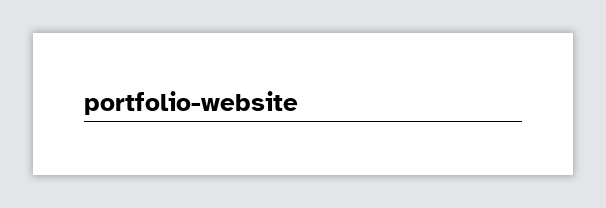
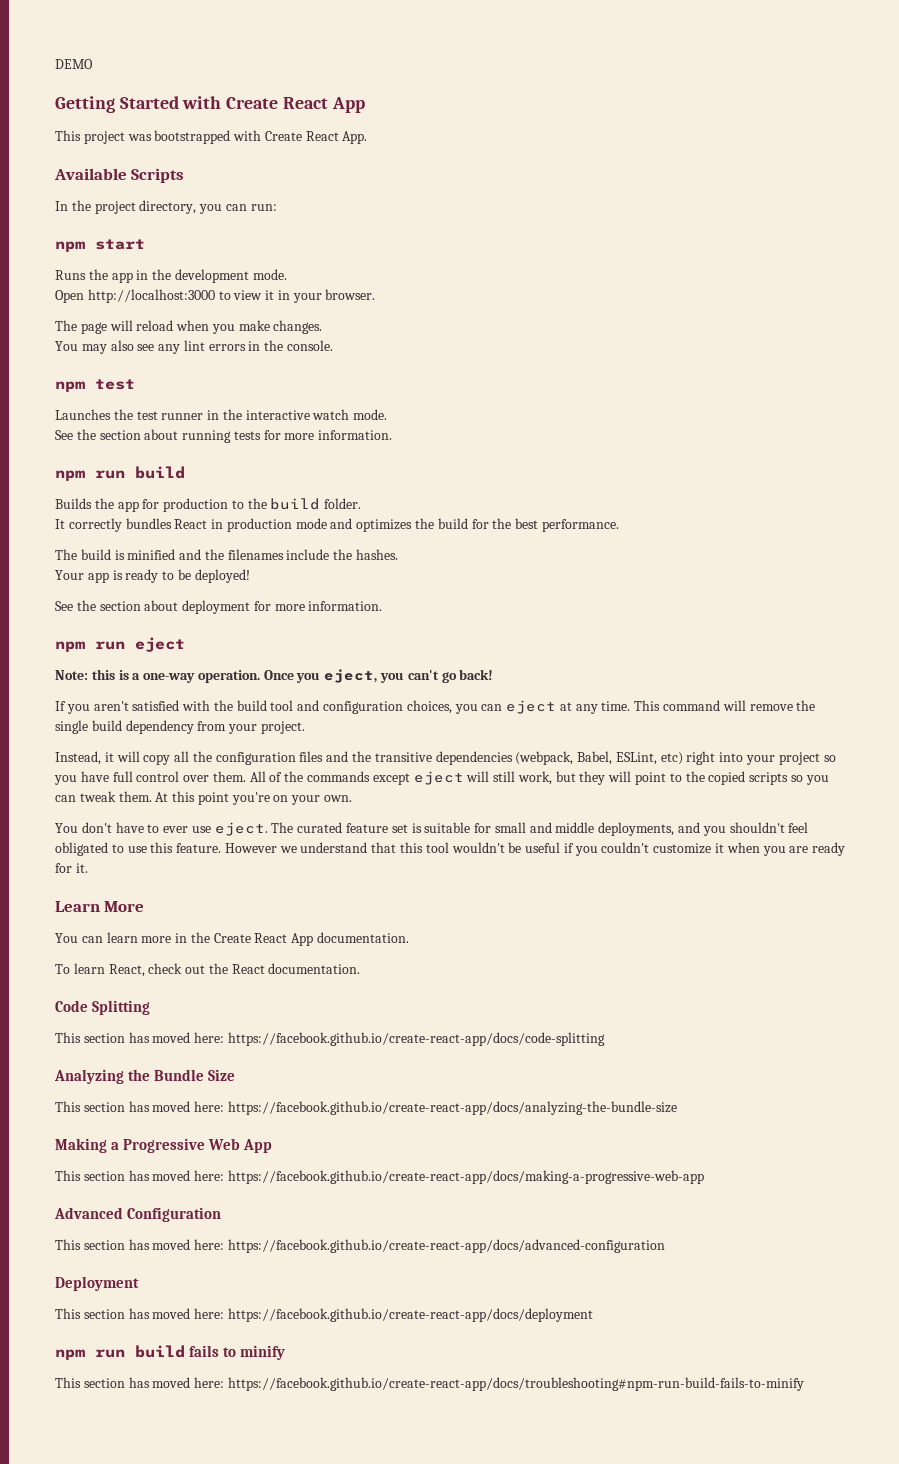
[84,91,298,115] portfolio-website -> [55,59,93,69] [55,96,365,113] [55,130,368,144] [54,168,185,183] [55,200,277,214] [55,239,145,252] [55,269,287,283] [55,289,376,303] [55,320,323,334] [55,340,334,354] [55,379,135,392] [55,409,388,420] [55,429,393,443] [55,466,185,481] [55,498,362,512] [55,518,619,532] [55,549,399,560] [55,569,250,583] [55,600,383,614] [55,637,185,652] [55,669,494,683] [55,700,816,714] [55,720,305,734] [55,751,836,765] [54,771,829,785] [55,791,353,805] [55,822,809,836] [55,842,846,856] [55,863,88,873] [55,901,145,912] [55,932,410,946] [55,963,361,977] [55,1000,151,1015] [55,1032,605,1046] [54,1069,236,1084] [55,1101,677,1115] [55,1138,273,1153] [55,1170,704,1184] [54,1207,222,1222] [55,1239,665,1253] [55,1276,139,1291] [55,1308,593,1322] [55,1345,286,1360] [55,1377,804,1391] DEMO // Getting Started with Create React App // This project was bootstrapped with Create React App. // Available Scripts // In the project directory, you can run: // npm start // Runs the app in the development mode. // Open http://localhost:3000 to view it in your browser. // The page will reload when you make changes. // You may also see any lint errors in the console. // npm test // Launches the test runner in the interactive watch mode. // See the section about running tests for more information. // npm run build // Builds the app for production to the build folder. // It correctly bundles React in production mode and optimizes the build for the best performance. // The build is minified and the filenames include the hashes. // Your app is ready to be deployed! // See the section about deployment for more information. // npm run eject // Note: this is a one-way operation. Once you eject, you can't go back! // If you aren't satisfied with the build tool and configuration choices, you can eject at any time. This command will remove the single build dependency from your project. // Instead, it will copy all the configuration files and the transitive dependencies (webpack, Babel, ESLint, etc) right into your project so you have full control over them. All of the commands except eject will still work, but they will point to the copied scripts so you can tweak them. At this point you're on your own. // You don't have to ever use eject. The curated feature set is suitable for small and middle deployments, and you shouldn't feel obligated to use this feature. However we understand that this tool wouldn't be useful if you couldn't customize it when you are ready for it. // Learn More // You can learn more in the Create React App documentation. // To learn React, check out the React documentation. // Code Splitting // This section has moved here: https://facebook.github.io/create-react-app/docs/code-splitting // Analyzing the Bundle Size // This section has moved here: https://facebook.github.io/create-react-app/docs/analyzing-the-bundle-size // Making a Progressive Web App // This section has moved here: https://facebook.github.io/create-react-app/docs/making-a-progressive-web-app // Advanced Configuration // This section has moved here: https://facebook.github.io/create-react-app/docs/advanced-configuration // Deployment // This section has moved here: https://facebook.github.io/create-react-app/docs/deployment // npm run build fails to minify // This section has moved here: https://facebook.github.io/create-react-app/docs/troubleshooting#npm-run-build-fails-to-minify

